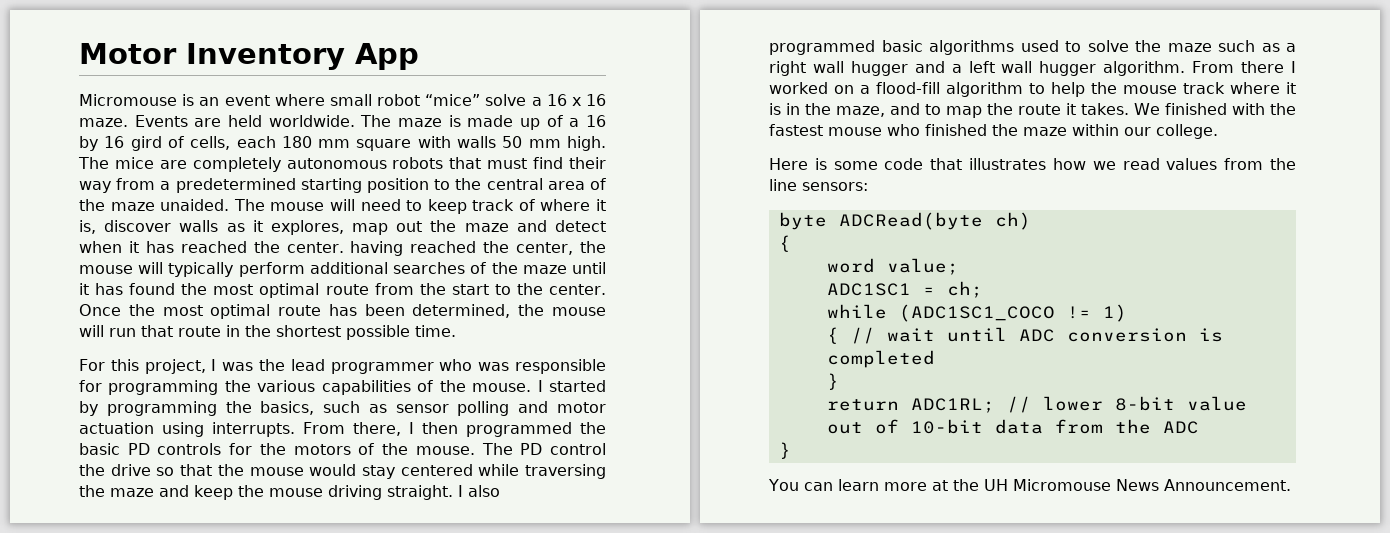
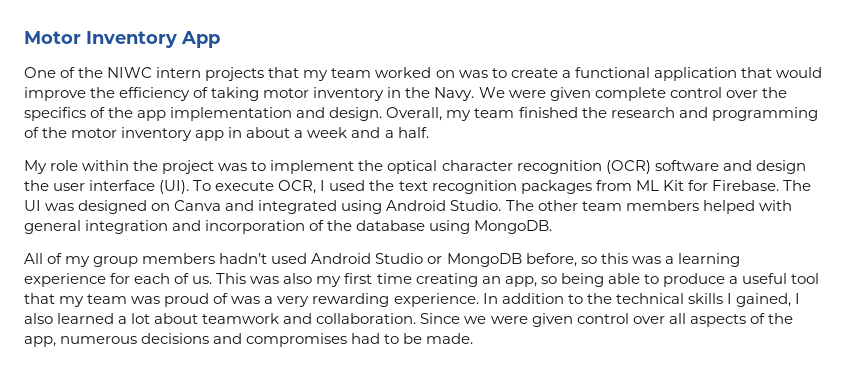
[79,94,607,106] [79,115,607,130] [79,136,607,151] [78,157,607,172] [79,178,606,193] [79,199,606,214] [79,220,606,235] [79,241,606,256] [79,262,606,277] [79,283,607,298] [79,304,606,319] [79,325,456,340] [79,359,606,374] [79,380,607,395] [79,401,606,416] [79,422,606,437] [79,443,607,455] [79,464,606,479] [79,485,500,500] [769,40,1296,55] [769,61,1296,76] [769,82,1296,97] [769,103,1296,118] [769,124,1218,139] [769,158,1296,170] [769,179,868,191] [778,212,1031,230] [778,235,791,252] [826,258,959,275] [826,281,983,298] [826,304,1127,322] [826,327,1223,344] [826,350,935,368] [826,373,839,390] [826,396,1247,413] [826,419,1199,434] [778,442,791,459] [768,479,1291,491] Micromouse is an event where small robot “mice” solve a 16 x 16 maze. Events are held worldwide. The maze is made up of a 16 by 16 gird of cells, each 180 mm square with walls 50 mm high. The mice are completely autonomous robots that must find their way from a predetermined starting position to the central area of the maze unaided. The mouse will need to keep track of where it is, discover walls as it explores, map out the maze and detect when it has reached the center. having reached the center, the mouse will typically perform additional searches of the maze until it has found the most optimal route from the start to the center. Once the most optimal route has been determined, the mouse will run that route in the shortest possible time. // For this project, I was the lead programmer who was responsible for programming the various capabilities of the mouse. I started by programming the basics, such as sensor polling and motor actuation using interrupts. From there, I then programmed the basic PD controls for the motors of the mouse. The PD control the drive so that the mouse would stay centered while traversing the maze and keep the mouse driving straight. I also programmed basic algorithms used to solve the maze such as a right wall hugger and a left wall hugger algorithm. From there I worked on a flood-fill algorithm to help the mouse track where it is in the maze, and to map the route it takes. We finished with the fastest mouse who finished the maze within our college. // Here is some code that illustrates how we read values from the line sensors: // byte ADCRead(byte ch) // { // word value; // ADC1SC1 = ch; // while (ADC1SC1_COCO != 1) // { // wait until ADC conversion is completed // } // return ADC1RL; // lower 8-bit value out of 10-bit data from the ADC // } // You can learn more at the UH Micromouse News Announcement. -> [24,67,822,81] [24,87,787,101] [24,107,818,121] [24,127,429,141] [24,160,806,174] [24,180,811,194] [24,200,792,214] [24,220,553,234] [24,253,740,267] [24,273,820,287] [24,293,800,307] [24,313,793,327] [24,333,474,347] One of the NIWC intern projects that my team worked on was to create a functional application that would improve the efficiency of taking motor inventory in the Navy. We were given complete control over the specifics of the app implementation and design. Overall, my team finished the research and programming of the motor inventory app in about a week and a half. // My role within the project was to implement the optical character recognition (OCR) software and design the user interface (UI). To execute OCR, I used the text recognition packages from ML Kit for Firebase. The UI was designed on Canva and integrated using Android Studio. The other team members helped with general integration and incorporation of the database using MongoDB. // All of my group members hadn’t used Android Studio or MongoDB before, so this was a learning experience for each of us. This was also my first time creating an app, so being able to produce a useful tool that my team was proud of was a very rewarding experience. In addition to the technical skills I gained, I also learned a lot about teamwork and collaboration. Since we were given control over all aspects of the app, numerous decisions and compromises had to be made.

